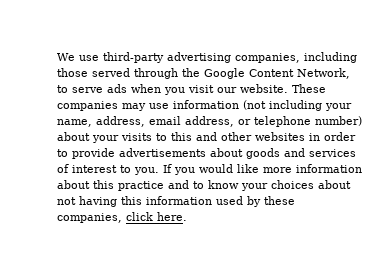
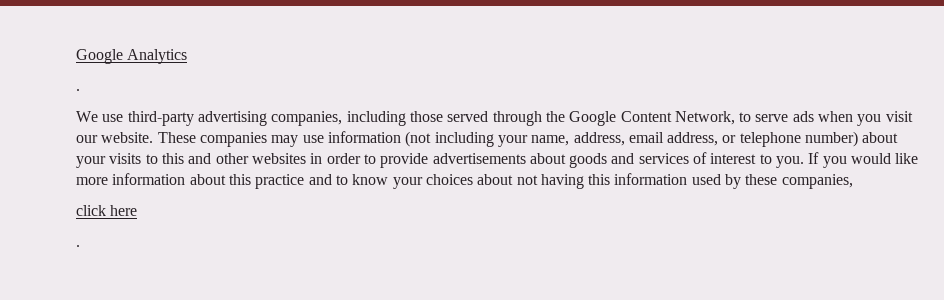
(57, 57) none -> [76,49,188,64] [76,89,80,91] Google Analytics // . //
[126,212,187,221] click here. -> [76,205,138,216] [76,245,80,247] // click here // .

